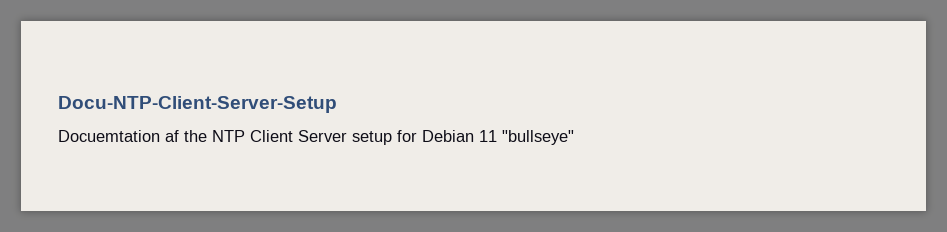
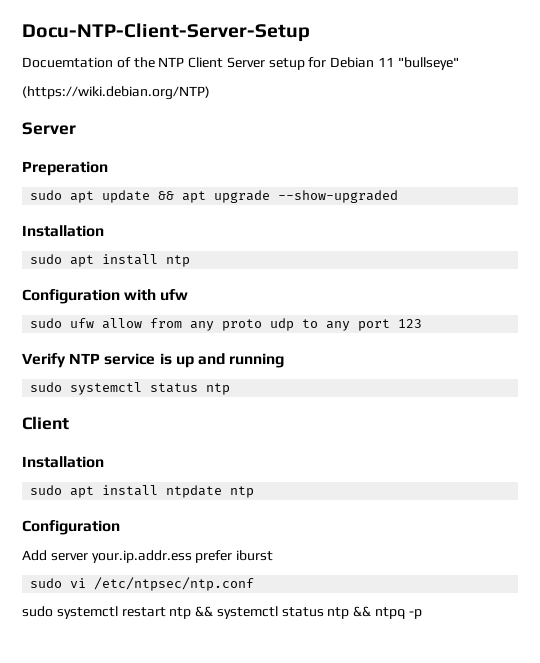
[165,130,179,142] af -> [116,57,131,68] of
(574, 137) none -> [22,86,210,100] [22,122,76,135] [22,161,108,176] [30,190,399,203] [22,225,104,237] [30,254,191,267] [22,289,189,304] [30,318,423,331] [22,353,285,368] [30,382,231,395] [22,416,69,430] [22,456,104,468] [30,485,255,498] [22,520,120,535] [22,550,274,563] [30,577,255,591] [22,606,422,619] // (https://wiki.debian.org/NTP) // Server // Preperation // sudo apt update && apt upgrade --show-upgraded // Installation // sudo apt install ntp // Configuration with ufw // sudo ufw allow from any proto udp to any port 123 // Verify NTP service is up and running // sudo systemctl status ntp // Client // Installation // sudo apt install ntpdate ntp // Configuration // Add server your.ip.addr.ess prefer iburst // sudo vi /etc/ntpsec/ntp.conf // sudo systemctl restart ntp && systemctl status ntp && ntpq -p

